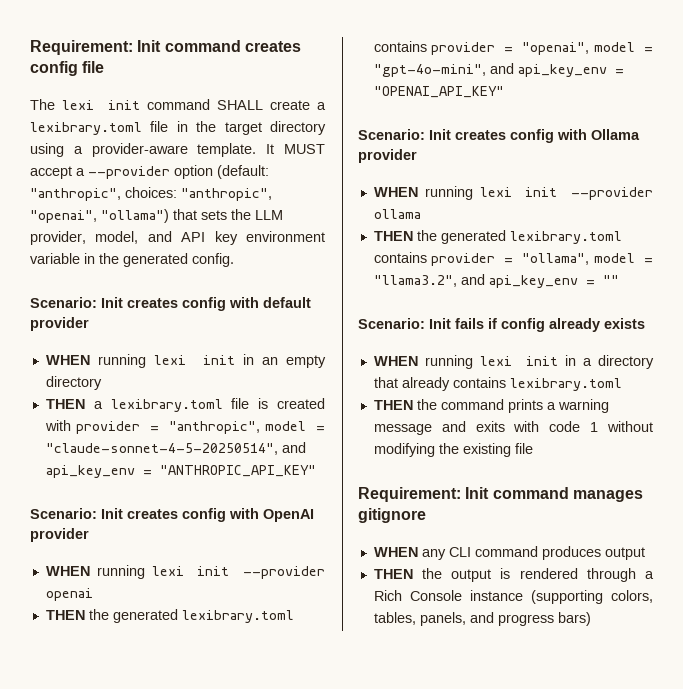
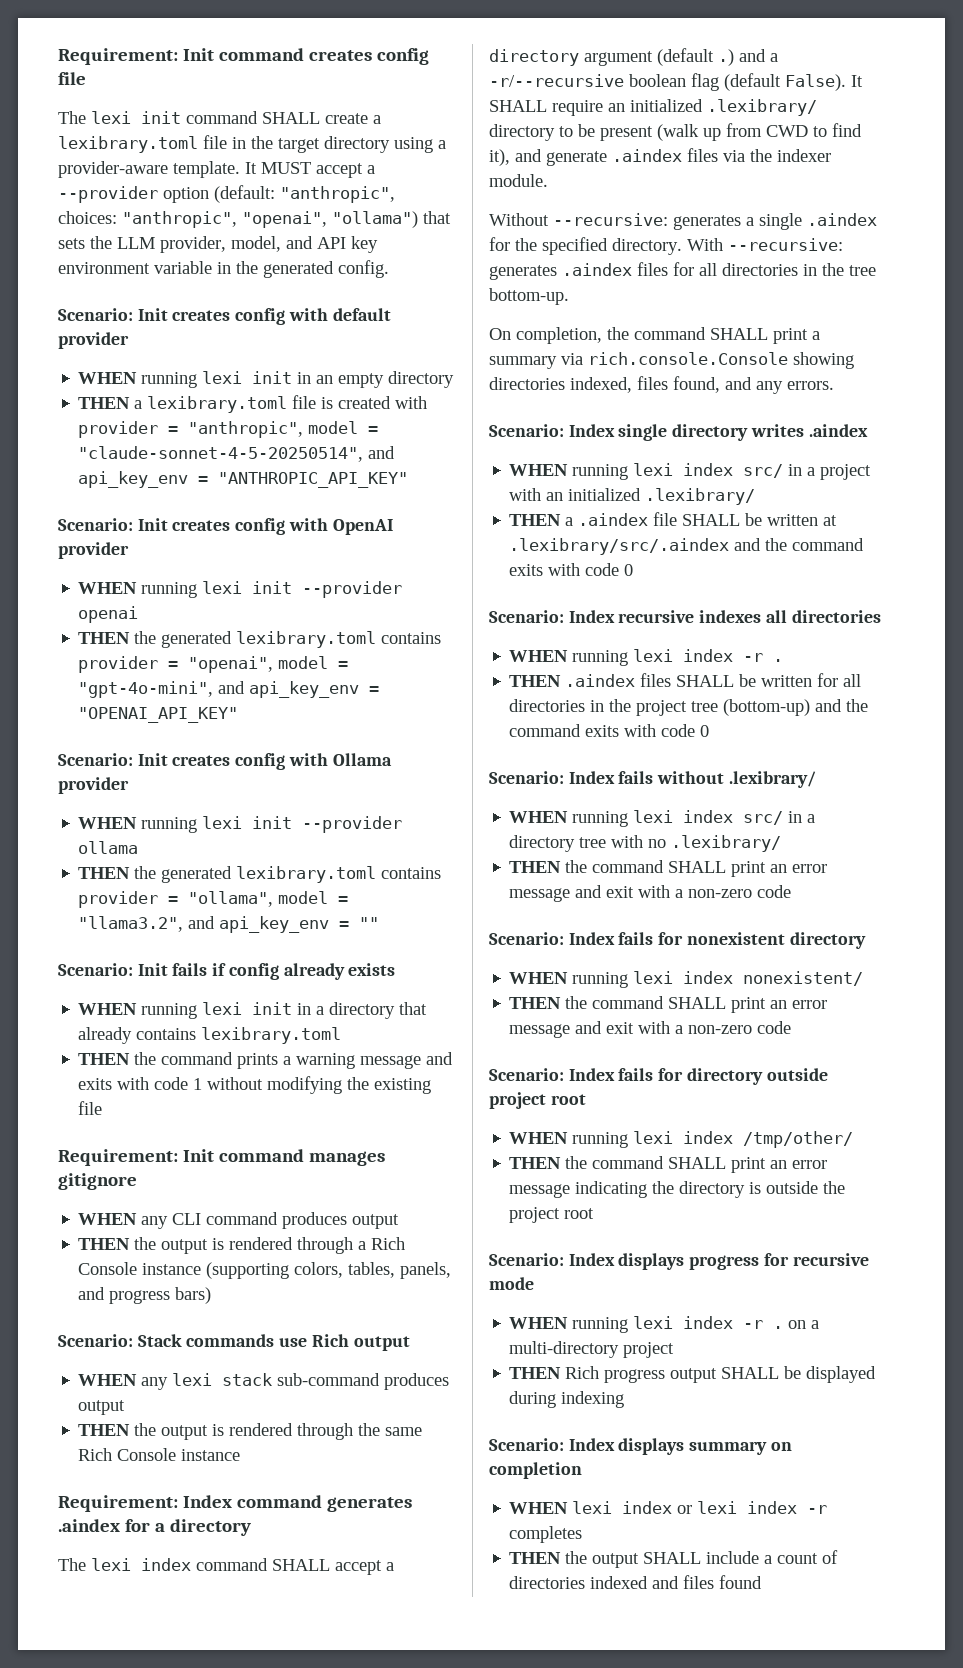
(591, 619) none -> [58,1334,410,1351] [78,1373,450,1390] [78,1400,126,1415] [78,1423,423,1440] [78,1448,241,1461] [58,1495,412,1512] [58,1519,251,1536] [58,1558,394,1575] [489,48,778,66] [489,73,863,91] [489,99,817,116] [489,123,862,141] [489,148,831,166] [489,174,548,187] [489,213,877,230] [489,237,843,255] [489,262,876,280] [489,288,569,305] [489,327,820,344] [489,352,854,369] [489,376,834,394] [489,424,868,441] [509,463,872,480] [509,488,756,505] [509,512,838,526] [509,538,865,555] [509,563,634,576] [489,610,881,623] [509,649,784,666] [509,673,862,687] [509,699,869,716] [509,724,710,737] [489,771,816,788] [509,810,816,827] [509,835,782,852] [509,860,828,877] [509,885,792,902] [489,932,866,949] [509,971,864,988] [509,996,828,1013] [509,1021,792,1038] [489,1068,828,1085] [489,1092,586,1109] [509,1131,854,1148] [509,1156,828,1173] [509,1181,846,1198] [509,1207,595,1223] [489,1253,869,1270] [489,1277,534,1290] [509,1316,820,1333] [509,1341,675,1358] [509,1366,877,1383] [509,1391,625,1408] [489,1438,792,1455] [489,1462,582,1479] [509,1501,828,1514] [509,1526,583,1543] [509,1550,839,1568] [509,1575,763,1589] // Scenario: Stack commands use Rich output // WHEN any lexi stack sub-command produces output // THEN the output is rendered through the same Rich Console instance // Requirement: Index command generates .aindex for a directory // The lexi index command SHALL accept a directory argument (default .) and a -r/--recursive boolean flag (default False). It SHALL require an initialized .lexibrary/ directory to be present (walk up from CWD to find it), and generate .aindex files via the indexer module. // Without --recursive: generates a single .aindex for the specified directory. With --recursive: generates .aindex files for all directories in the tree bottom-up. // On completion, the command SHALL print a summary via rich.console.Console showing directories indexed, files found, and any errors. // Scenario: Index single directory writes .aindex // WHEN running lexi index src/ in a project with an initialized .lexibrary/ // THEN a .aindex file SHALL be written at .lexibrary/src/.aindex and the command exits with code 0 // Scenario: Index recursive indexes all directories // WHEN running lexi index -r . // THEN .aindex files SHALL be written for all directories in the project tree (bottom-up) and the command exits with code 0 // Scenario: Index fails without .lexibrary/ // WHEN running lexi index src/ in a directory tree with no .lexibrary/ // THEN the command SHALL print an error message and exit with a non-zero code // Scenario: Index fails for nonexistent directory // WHEN running lexi index nonexistent/ // THEN the command SHALL print an error message and exit with a non-zero code // Scenario: Index fails for directory outside project root // WHEN running lexi index /tmp/other/ // THEN the command SHALL print an error message indicating the directory is outside the project root // Scenario: Index displays progress for recursive mode // WHEN running lexi index -r . on a multi-directory project // THEN Rich progress output SHALL be displayed during indexing // Scenario: Index displays summary on completion // WHEN lexi index or lexi index -r completes // THEN the output SHALL include a count of directories indexed and files found

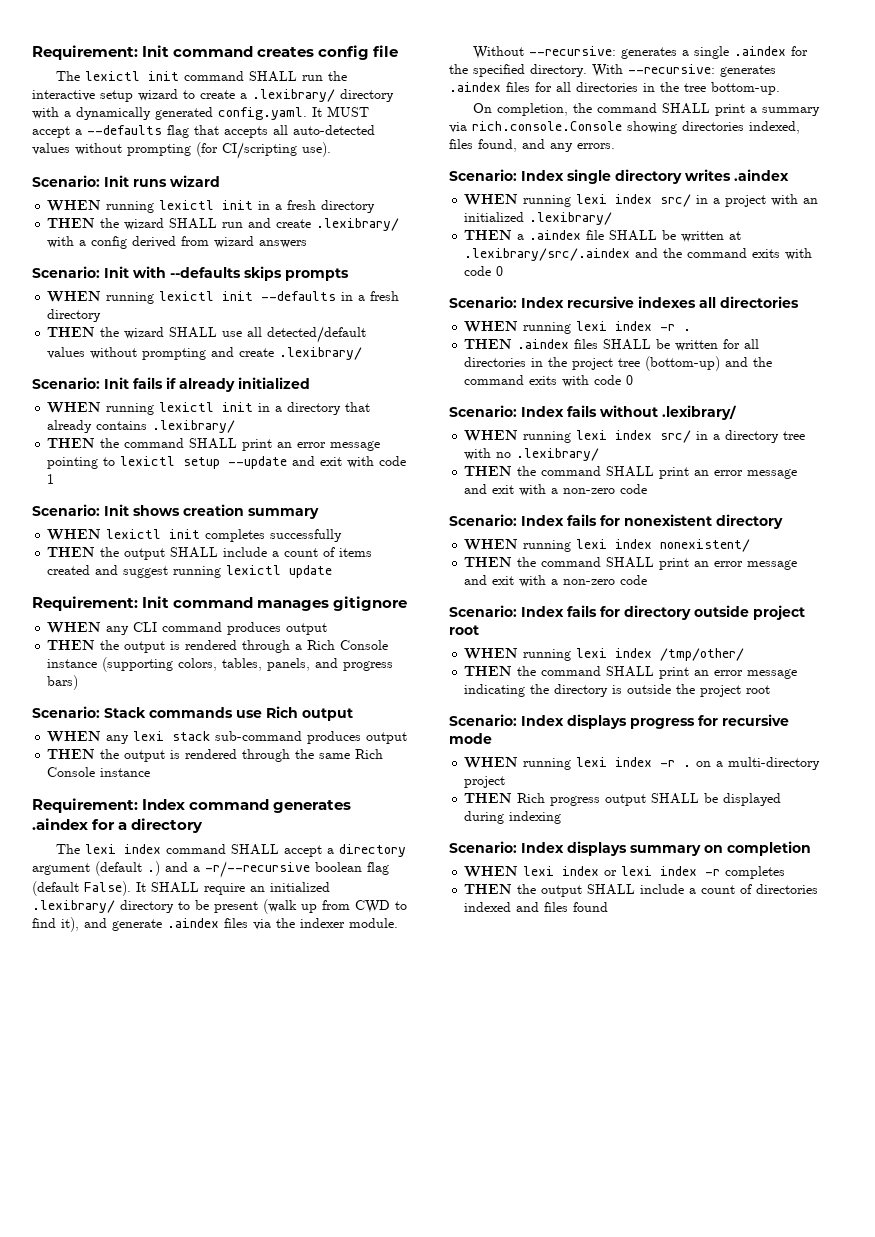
[91,111,131,124] lexi -> [84,71,140,81] lexictl
[325,113,381,124] [58,135,446,153] [58,161,375,178] [58,185,395,203] [58,211,451,228] [58,236,378,253] [58,260,389,278] [58,308,391,325] [58,332,129,349] [78,371,455,388] [78,395,428,413] [78,421,379,438] [78,446,396,462] [78,471,409,488] [58,518,393,535] [58,542,129,559] [78,581,403,598] [78,606,139,623] [78,631,442,648] [78,656,349,673] [78,681,380,698] [78,707,239,723] [58,753,392,770] [58,777,129,794] [78,816,403,833] [78,841,139,854] [78,866,442,883] [78,891,349,908] [78,916,380,933] create a lexibrary.toml file in the target directory using a provider-aware template. It MUST accept a --provider option (default: "anthropic", choices: "anthropic", "openai", "ollama") that sets the LLM provider, model, and API key environment variable in the generated config. // Scenario: Init creates config with default provider // WHEN running lexi init in an empty directory // THEN a lexibrary.toml file is created with provider = "anthropic", model = "claude-sonnet-4-5-20250514", and api_key_env = "ANTHROPIC_API_KEY" // Scenario: Init creates config with OpenAI provider // WHEN running lexi init --provider openai // THEN the generated lexibrary.toml contains provider = "openai", model = "gpt-4o-mini", and api_key_env = "OPENAI_API_KEY" // Scenario: Init creates config with Ollama provider // WHEN running lexi init --provider ollama // THEN the generated lexibrary.toml contains provider = "ollama", model = "llama3.2", and api_key_env = "" -> [301,71,347,81] [32,89,394,102] [32,106,369,120] [32,125,375,138] [32,142,331,159] [32,175,220,187] [47,200,376,213] [47,218,400,231] [47,236,308,249] [32,266,349,281] [47,291,400,304] [47,309,102,322] [47,326,367,343] [47,347,363,360] run the interactive setup wizard to create a .lexibrary/ directory with a dynamically generated config.yaml. It MUST accept a --defaults flag that accepts all auto-detected values without prompting (for CI/scripting use). // Scenario: Init runs wizard // WHEN running lexictl init in a fresh directory // THEN the wizard SHALL run and create .lexibrary/ with a config derived from wizard answers // Scenario: Init with --defaults skips prompts // WHEN running lexictl init --defaults in a fresh directory // THEN the wizard SHALL use all detected/default values without prompting and create .lexibrary/
[228,963,396,980] [78,1002,243,1019] config already exists // WHEN running lexi -> [179,377,310,392] [47,402,215,415] already initialized // WHEN running lexictl
[201,1027,342,1044] [78,1052,454,1069] [78,1076,432,1094] [78,1101,103,1115] lexibrary.toml // THEN the command prints a warning message and exits with code 1 without modifying the existing file -> [152,420,236,433] [47,438,381,451] [47,456,407,469] [47,474,55,484] [32,504,319,519] [47,529,343,542] [47,547,373,560] [47,565,333,578] .lexibrary/ // THEN the command SHALL print an error message pointing to lexictl setup --update and exit with code 1 // Scenario: Init shows creation summary // WHEN lexictl init completes successfully // THEN the output SHALL include a count of items created and suggest running lexictl update

